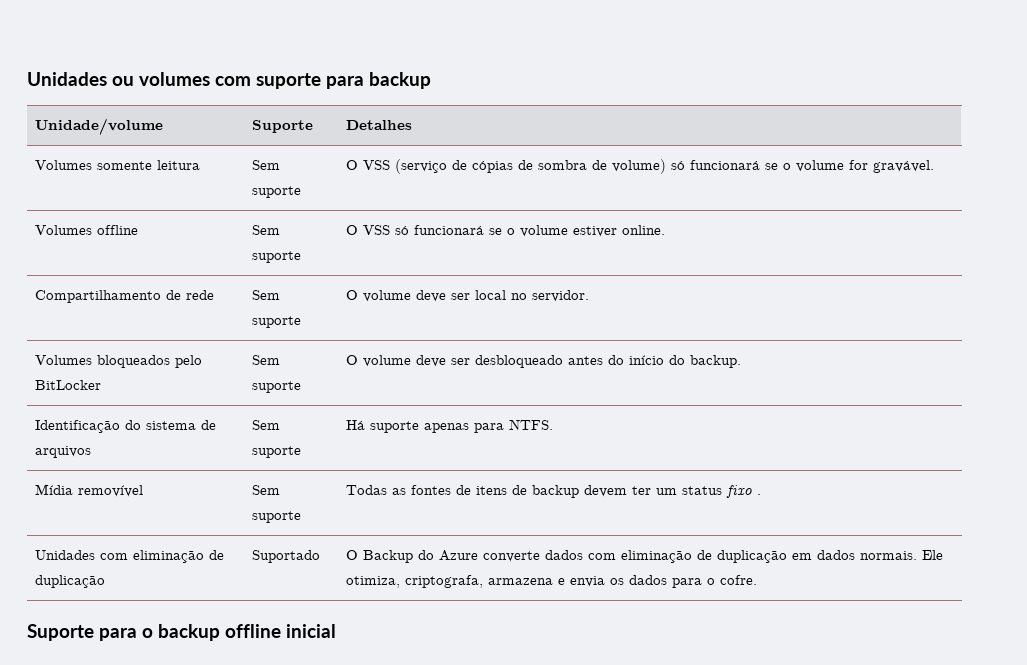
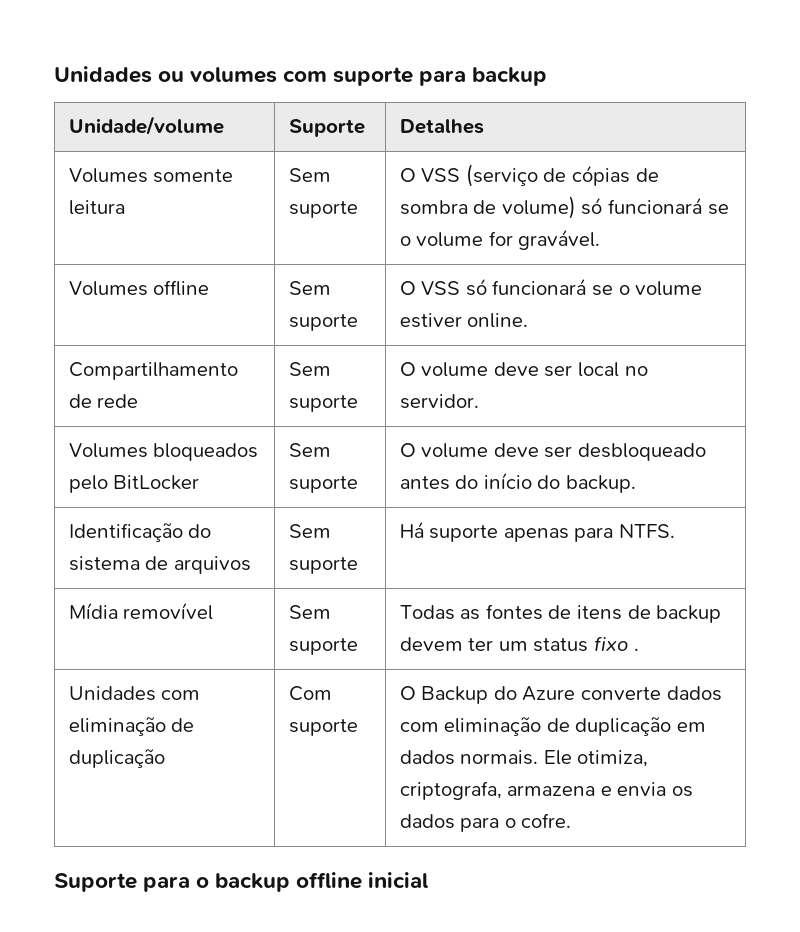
[252,550,321,563] Suportado -> [288,686,332,701] [288,719,358,736] Com suporte

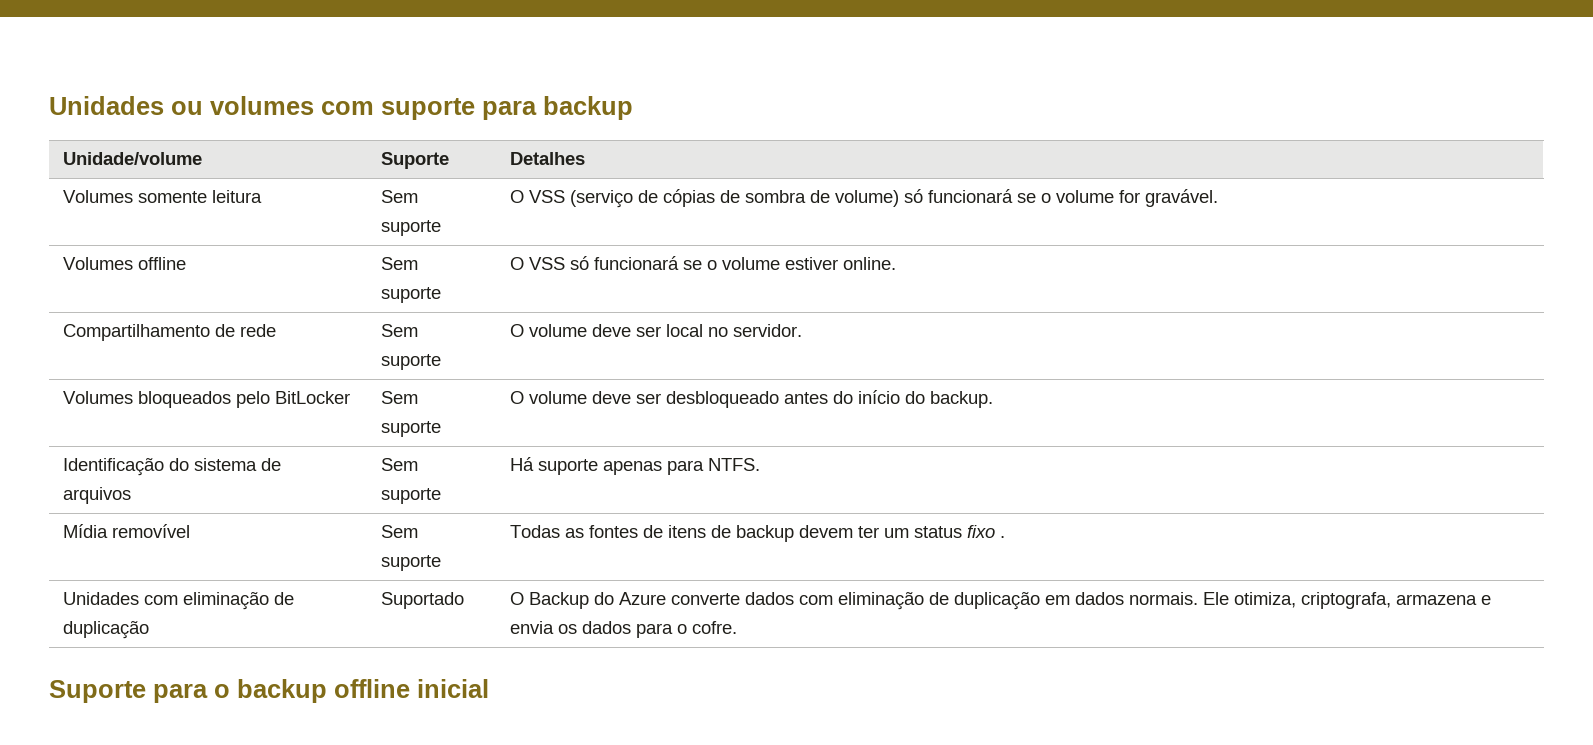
[288,686,332,701] [288,719,358,736] Com suporte -> [381,592,465,609] Suportado

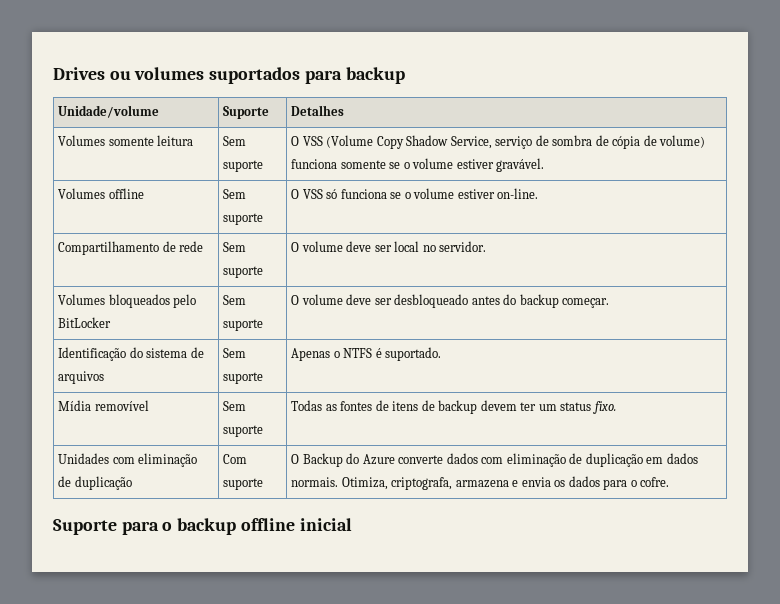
[49,96,164,115] Unidades -> [53,67,105,80] Drives
[321,98,475,120] com suporte -> [209,67,301,84] suportados
[570,189,1141,208] (serviço de cópias de sombra de volume) só funcionará se o volume for -> [326,135,706,149] [291,158,494,169] (Volume Copy Shadow Service, serviço de sombra de cópia de volume) funciona somente se o volume estiver
[594,256,897,270] funcionará se o volume estiver online. -> [340,188,539,199] funciona se o volume estiver on-line.
[858,390,994,408] início do backup. -> [519,294,610,308] backup começar.
[510,457,761,475] Há suporte apenas para NTFS. -> [291,347,442,361] Apenas o NTFS é suportado.
[967,525,1006,538] fixo . -> [592,401,616,414] fixo.
[381,592,465,609] Suportado -> [223,454,248,464] [223,478,264,490] Com suporte
[1203,592,1297,608] Ele otimiza, -> [341,477,388,490] Otimiza,

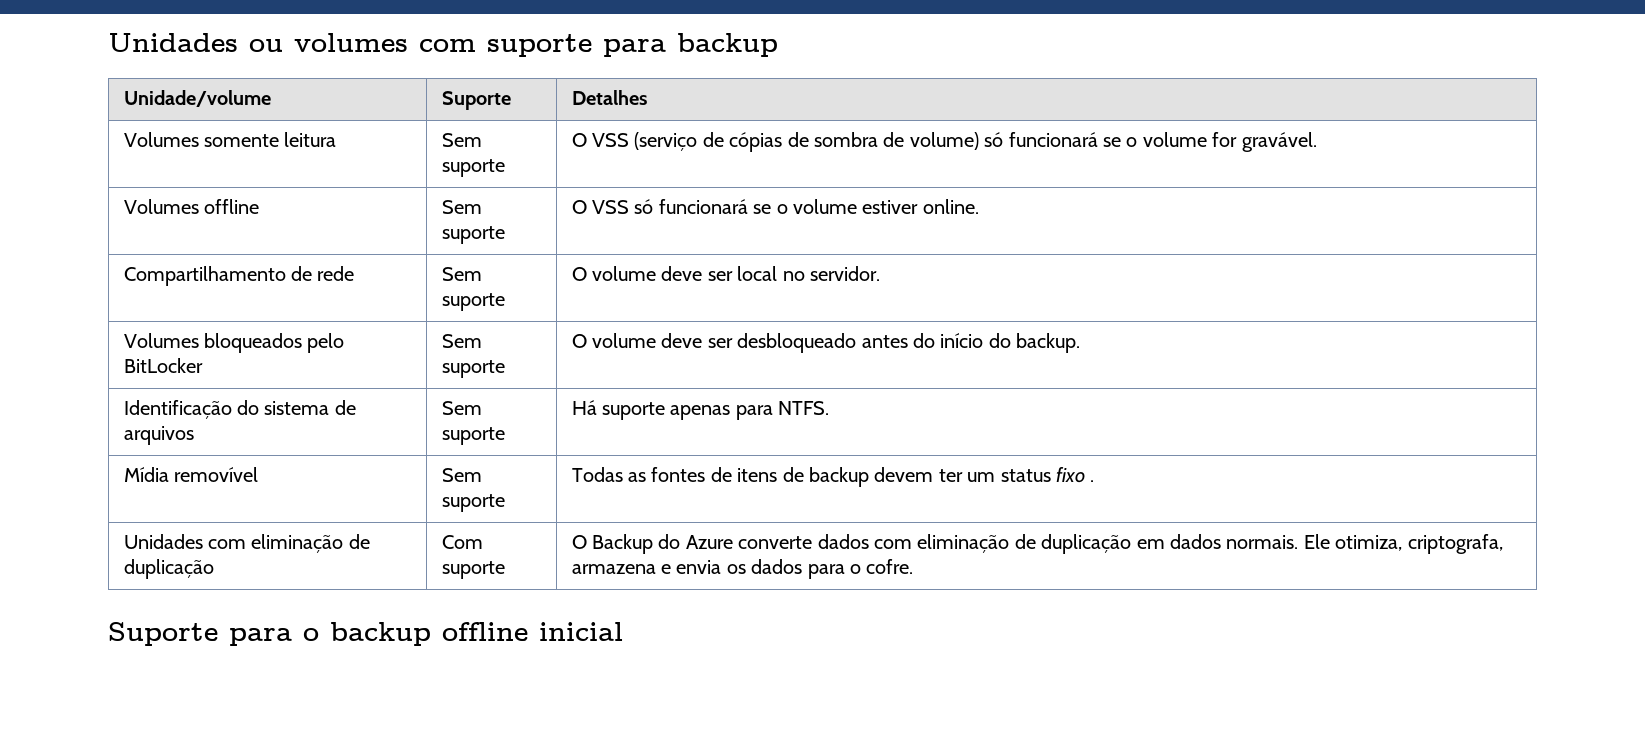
[53,67,105,80] Drives -> [108,33,238,52] Unidades
[209,67,301,84] suportados -> [419,34,592,57] com suporte
[326,135,706,149] [291,158,494,169] (Volume Copy Shadow Service, serviço de sombra de cópia de volume) funciona somente se o volume estiver -> [634,132,1238,152] (serviço de cópias de sombra de volume) só funcionará se o volume for
[340,188,539,199] funciona se o volume estiver on-line. -> [658,199,979,214] funcionará se o volume estiver online.
[519,294,610,308] backup começar. -> [940,333,1081,353] início do backup.
[291,347,442,361] Apenas o NTFS é suportado. -> [571,400,830,420] Há suporte apenas para NTFS.
[592,401,616,414] fixo. -> [1055,467,1095,483] fixo .
[341,477,388,490] Otimiza, -> [1303,534,1403,551] Ele otimiza,

